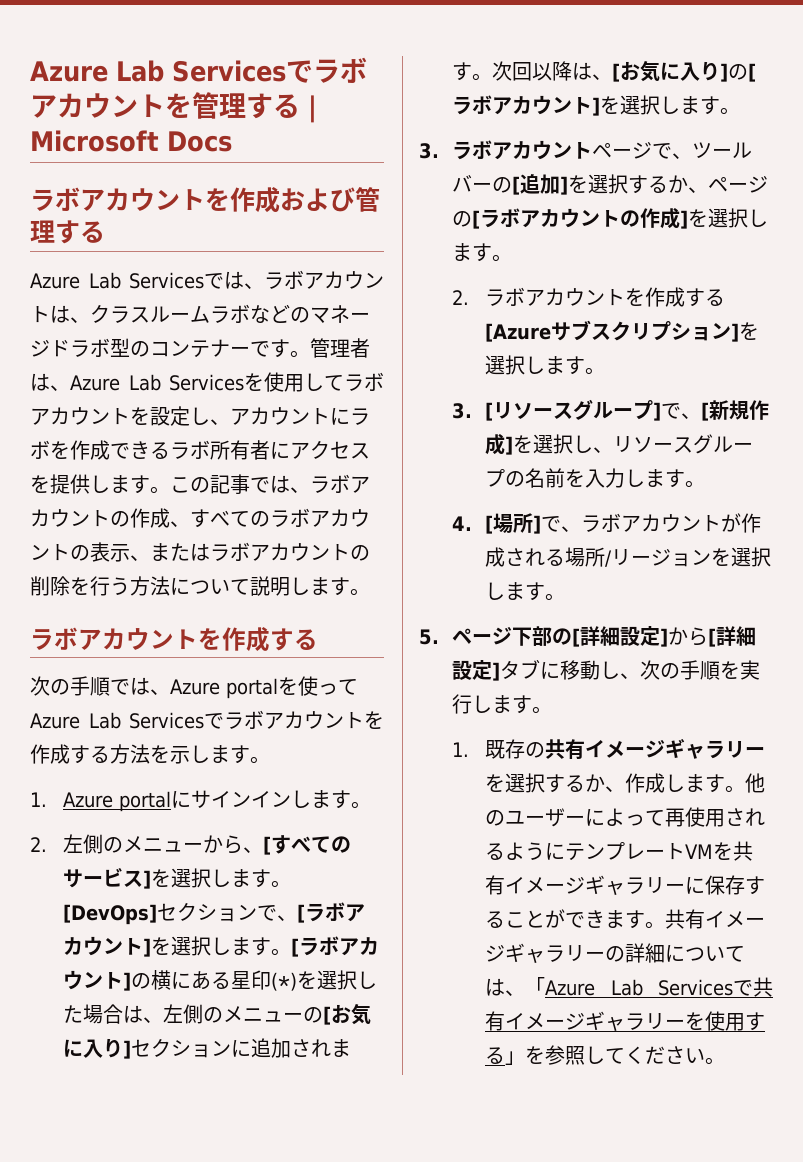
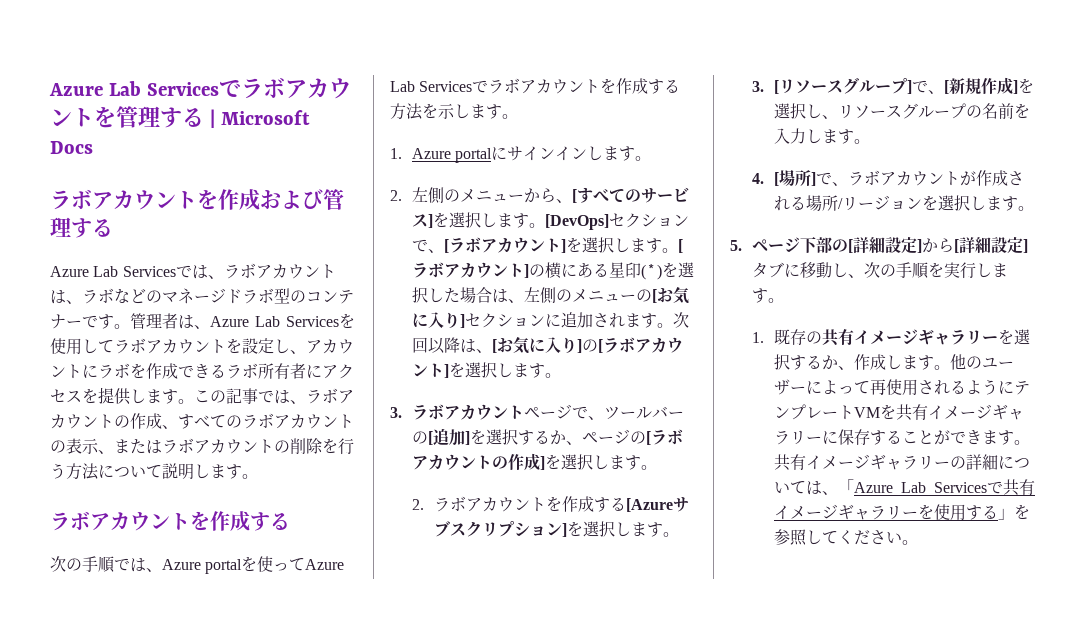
[90,304,210,323] クラスルーム -> (82, 302) none

